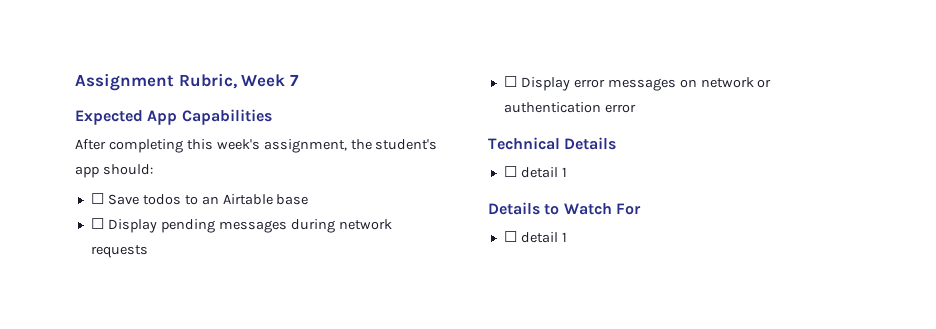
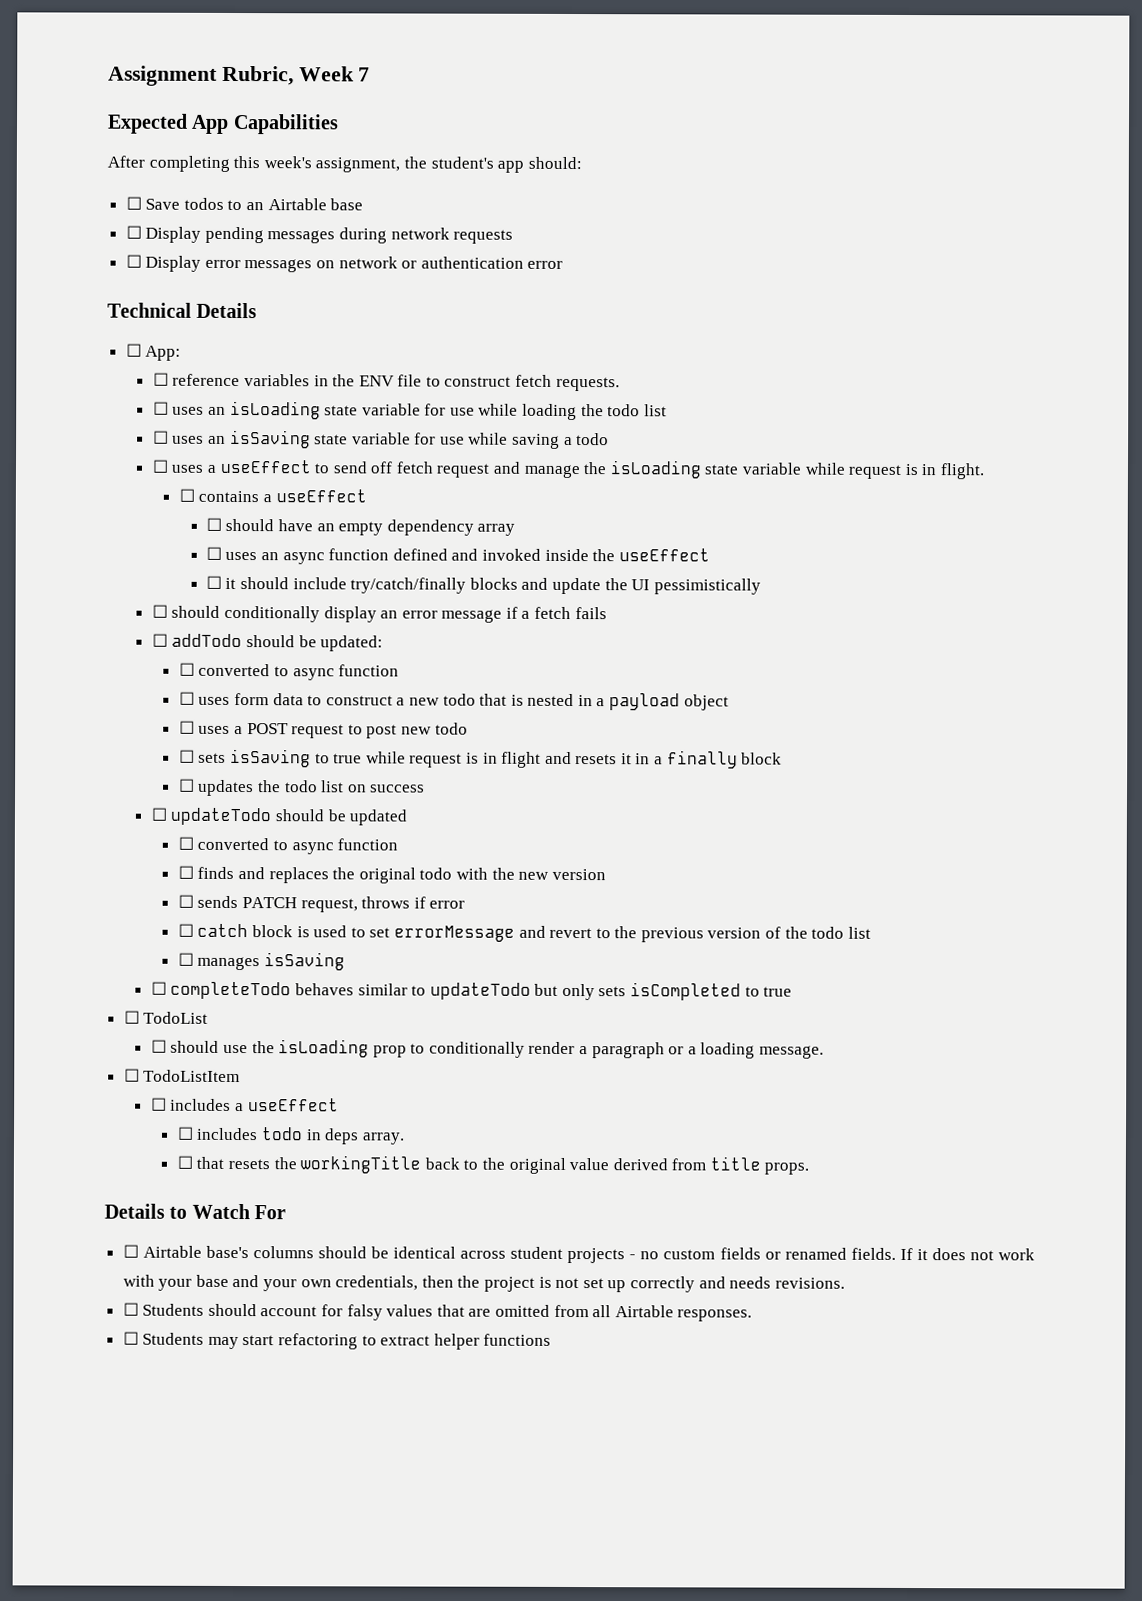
[520,167,567,178] detail 1 -> [145,345,182,361] [152,372,620,392] [152,400,667,421] [152,429,610,449] [151,459,985,480] [178,488,367,503] [205,517,516,536] [205,546,710,565] [205,575,761,595] [151,604,607,623] [151,633,384,652] [178,662,400,681] [178,691,729,711] [178,720,468,739] [178,748,783,769] [178,778,426,797] [150,807,408,826] [177,836,399,855] [177,865,606,884] [177,894,466,913] [177,923,871,943] [177,952,345,971] [150,981,793,1001] [123,1010,209,1024] [150,1039,824,1059] [123,1068,241,1083] [150,1097,339,1112] [176,1126,405,1145] [176,1155,810,1175] App: // ☐ reference variables in the ENV file to construct fetch requests. // ☐ uses an isLoading state variable for use while loading the todo list // ☐ uses an isSaving state variable for use while saving a todo // ☐ uses a useEffect to send off fetch request and manage the isLoading state variable while request is in flight. // ☐ contains a useEffect // ☐ should have an empty dependency array // ☐ uses an async function defined and invoked inside the useEffect // ☐ it should include try/catch/finally blocks and update the UI pessimistically // ☐ should conditionally display an error message if a fetch fails // ☐ addTodo should be updated: // ☐ converted to async function // ☐ uses form data to construct a new todo that is nested in a payload object // ☐ uses a POST request to post new todo // ☐ sets isSaving to true while request is in flight and resets it in a finally block // ☐ updates the todo list on success // ☐ updateTodo should be updated // ☐ converted to async function // ☐ finds and replaces the original todo with the new version // ☐ sends PATCH request, throws if error // ☐ catch block is used to set errorMessage and revert to the previous version of the todo list // ☐ manages isSaving // ☐ completeTodo behaves similar to updateTodo but only sets isCompleted to true // ☐ TodoList // ☐ should use the isLoading prop to conditionally render a paragraph or a loading message. // ☐ TodoListItem // ☐ includes a useEffect // ☐ includes todo in deps array. // ☐ that resets the workingTitle back to the original value derived from title props.
[520,232,567,243] detail 1 -> [142,1245,1035,1264] [122,1274,845,1293] [122,1302,753,1322] [122,1331,552,1350] Airtable base's columns should be identical across student projects - no custom fields or renamed fields. If it does not work with your base and your own credentials, then the project is not set up correctly and needs revisions. // ☐ Students should account for falsy values that are omitted from all Airtable responses. // ☐ Students may start refactoring to extract helper functions

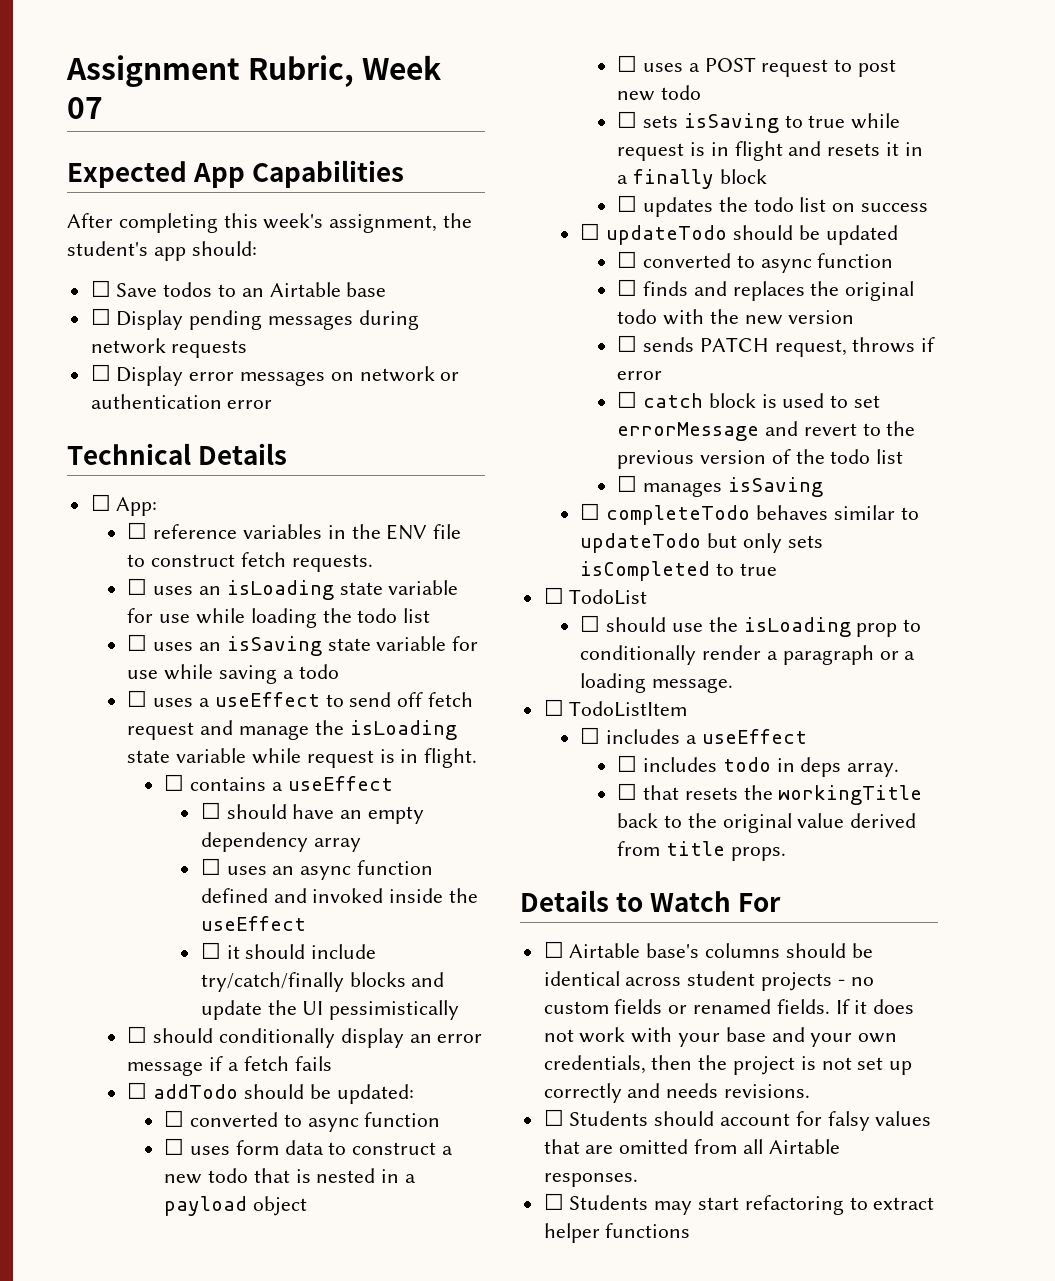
[358,67,371,82] 7 -> [67,97,103,119] 07

